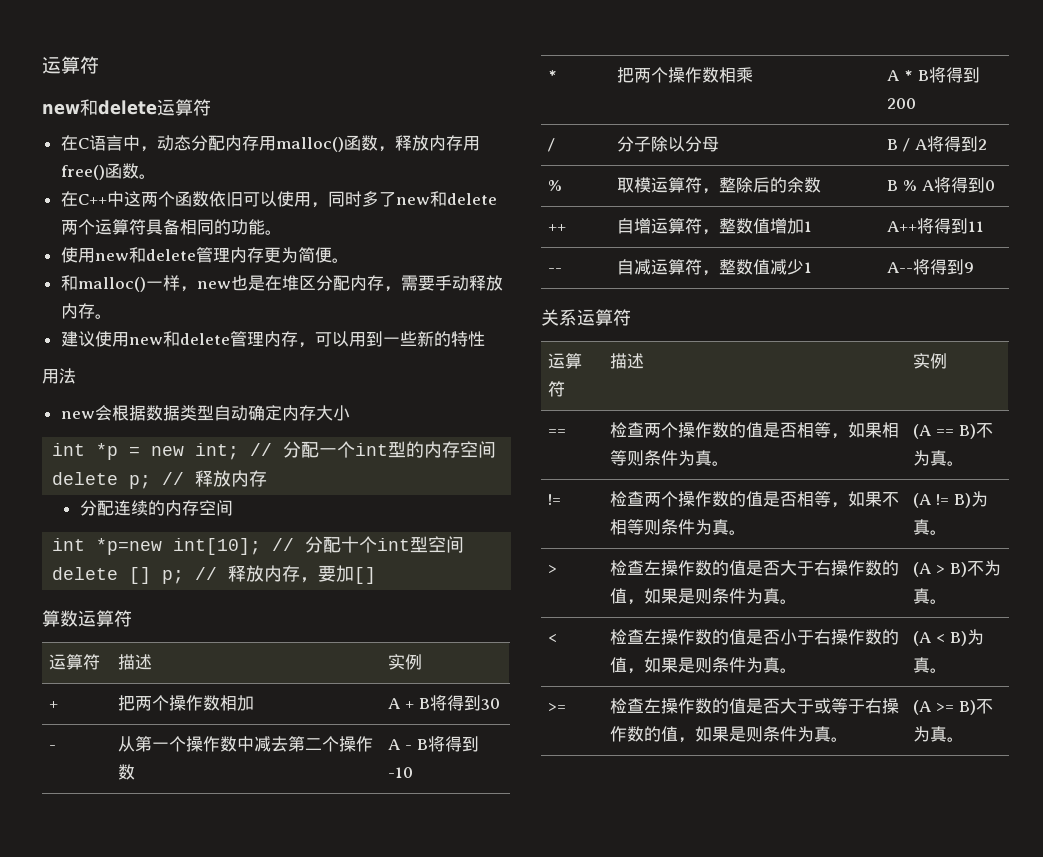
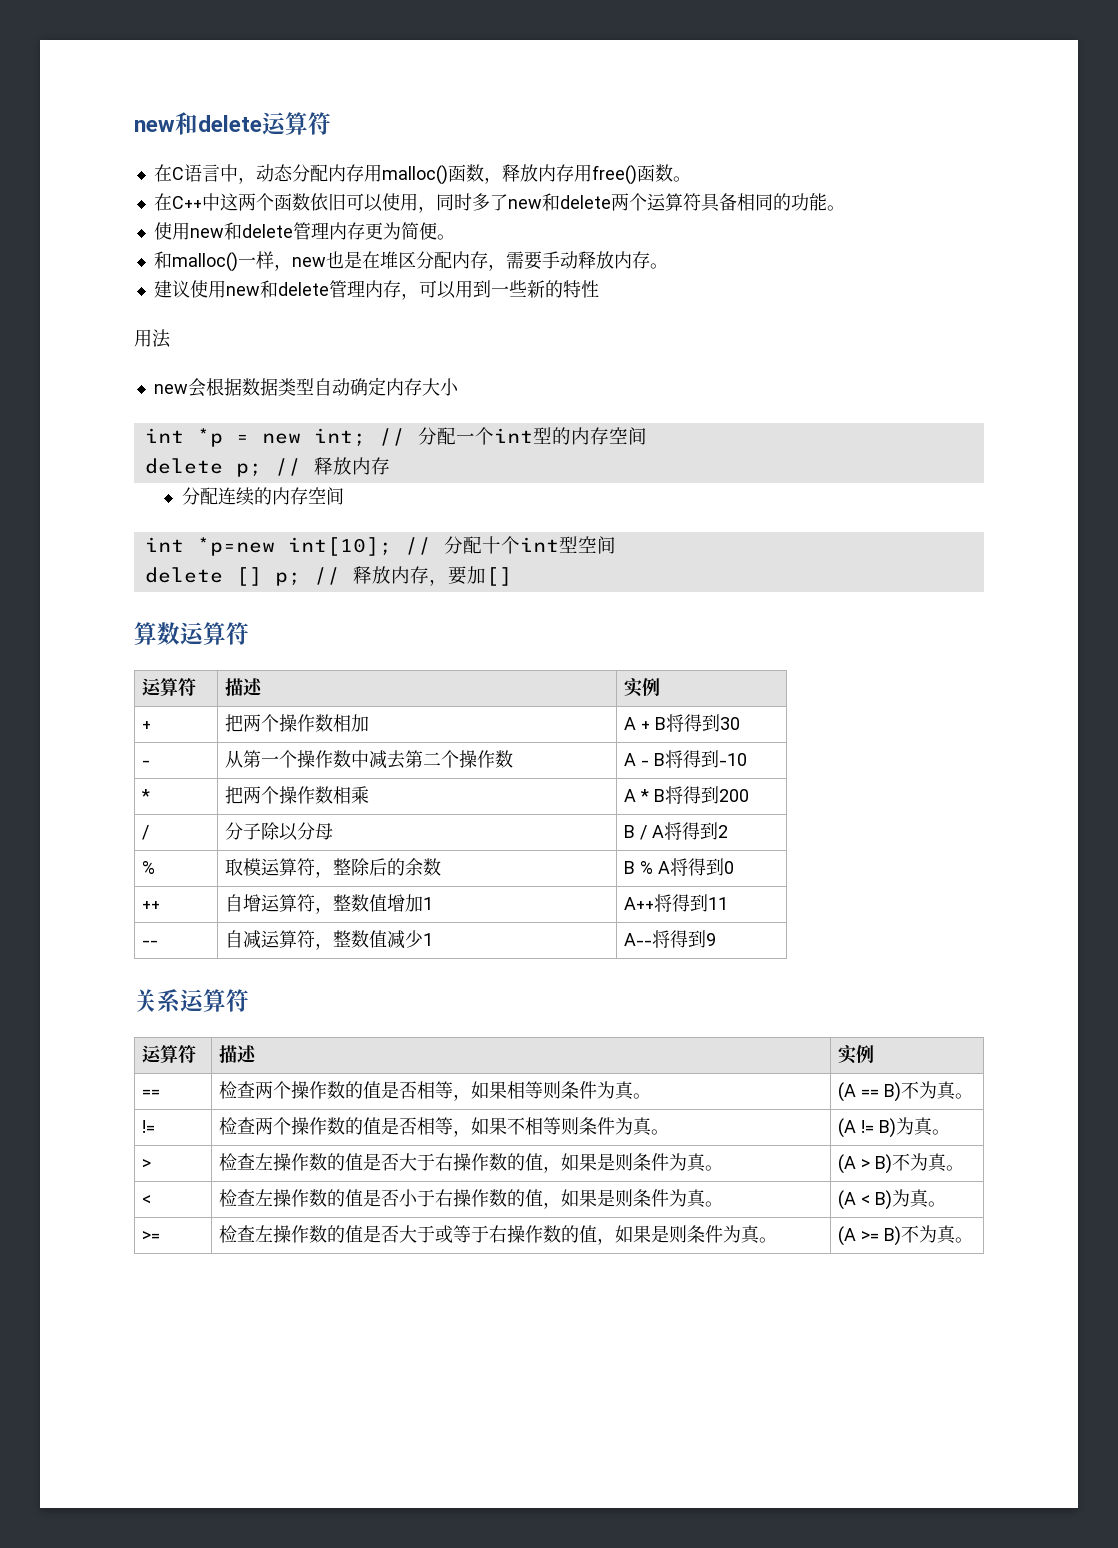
[42,56,99,74] 运算符 // -> (134, 126) none

